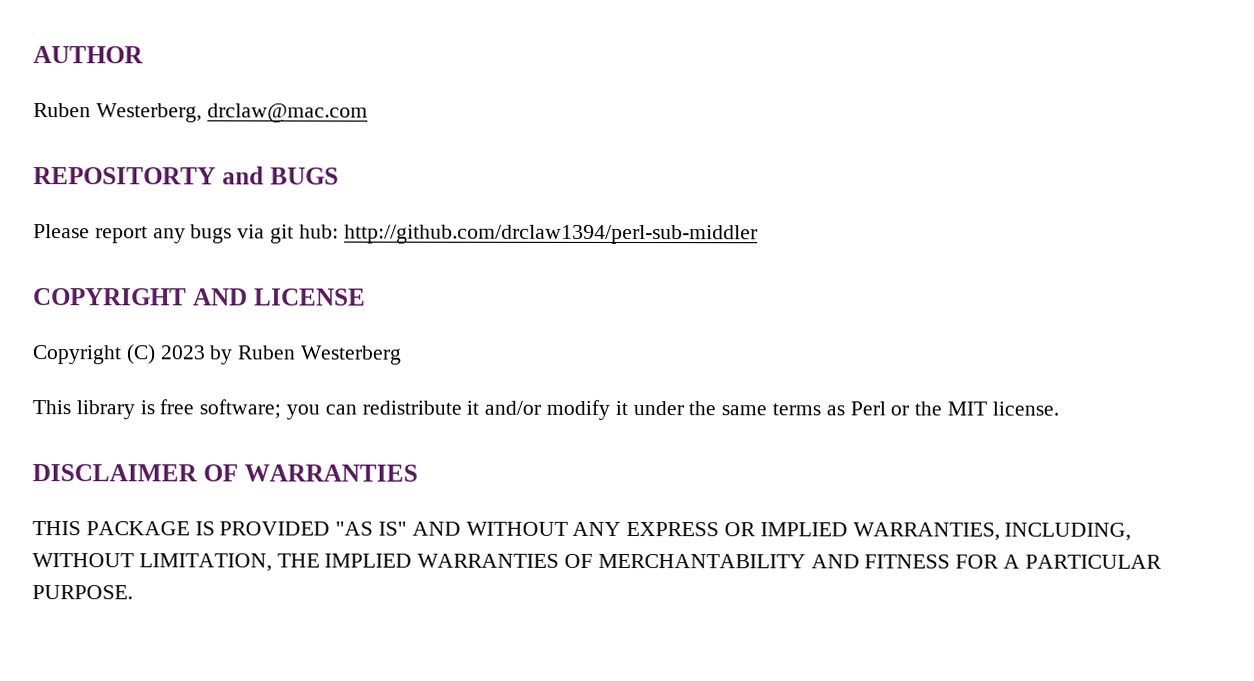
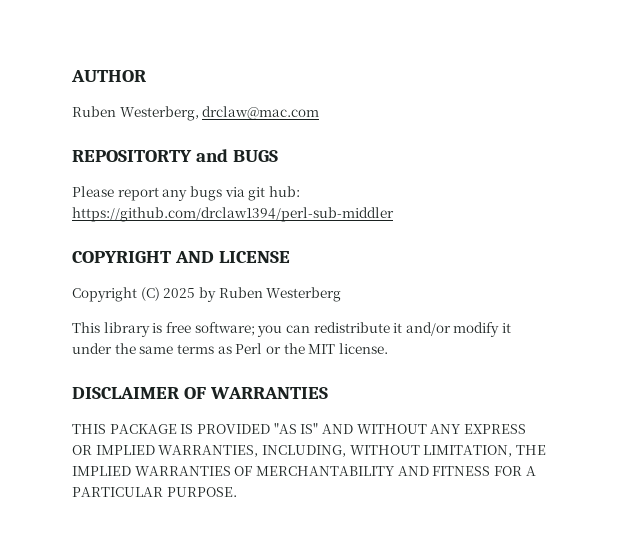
[343,224,758,245] http://github.com/drclaw1394/perl-sub-middler -> [72,207,394,222] https://github.com/drclaw1394/perl-sub-middler
[159,345,205,360] 2023 -> [163,288,196,298] 2025

